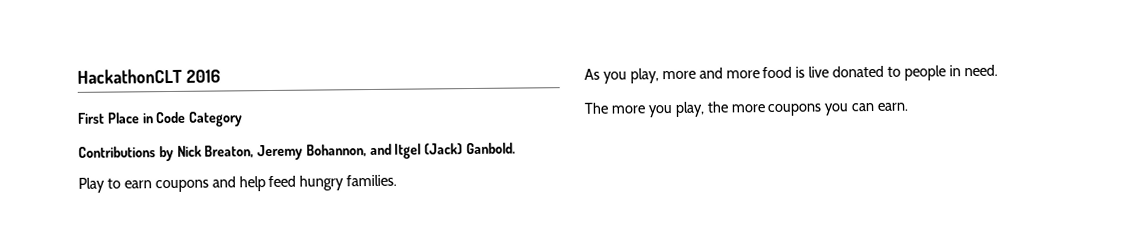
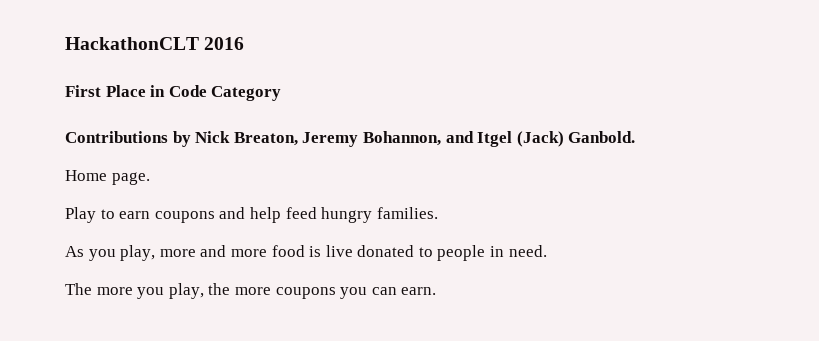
(517, 148) none -> [65,170,150,185] // Home page.

